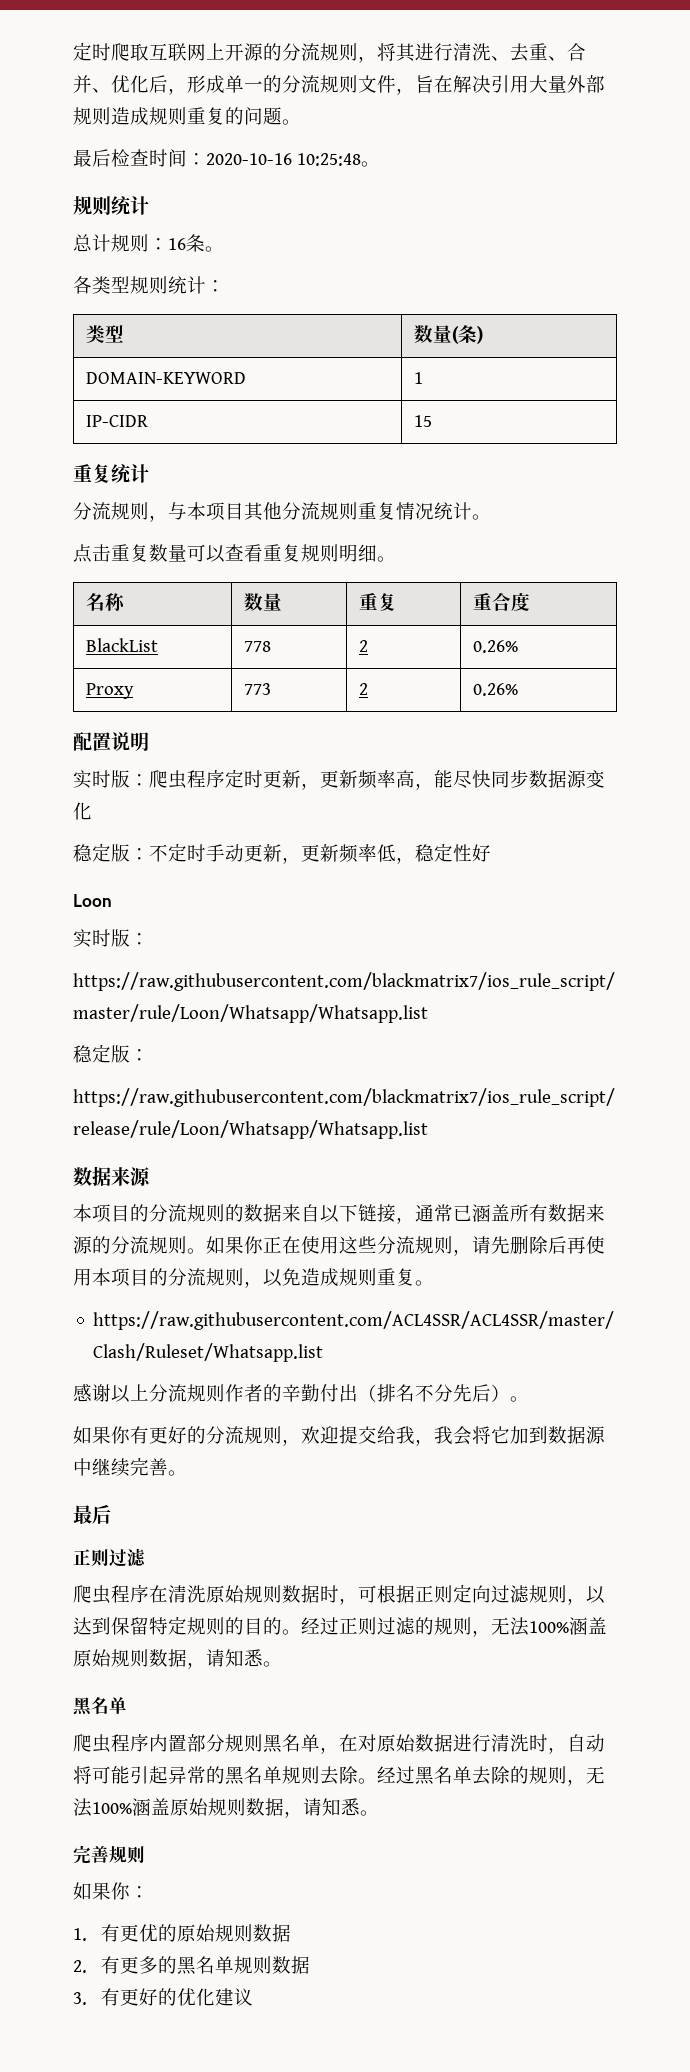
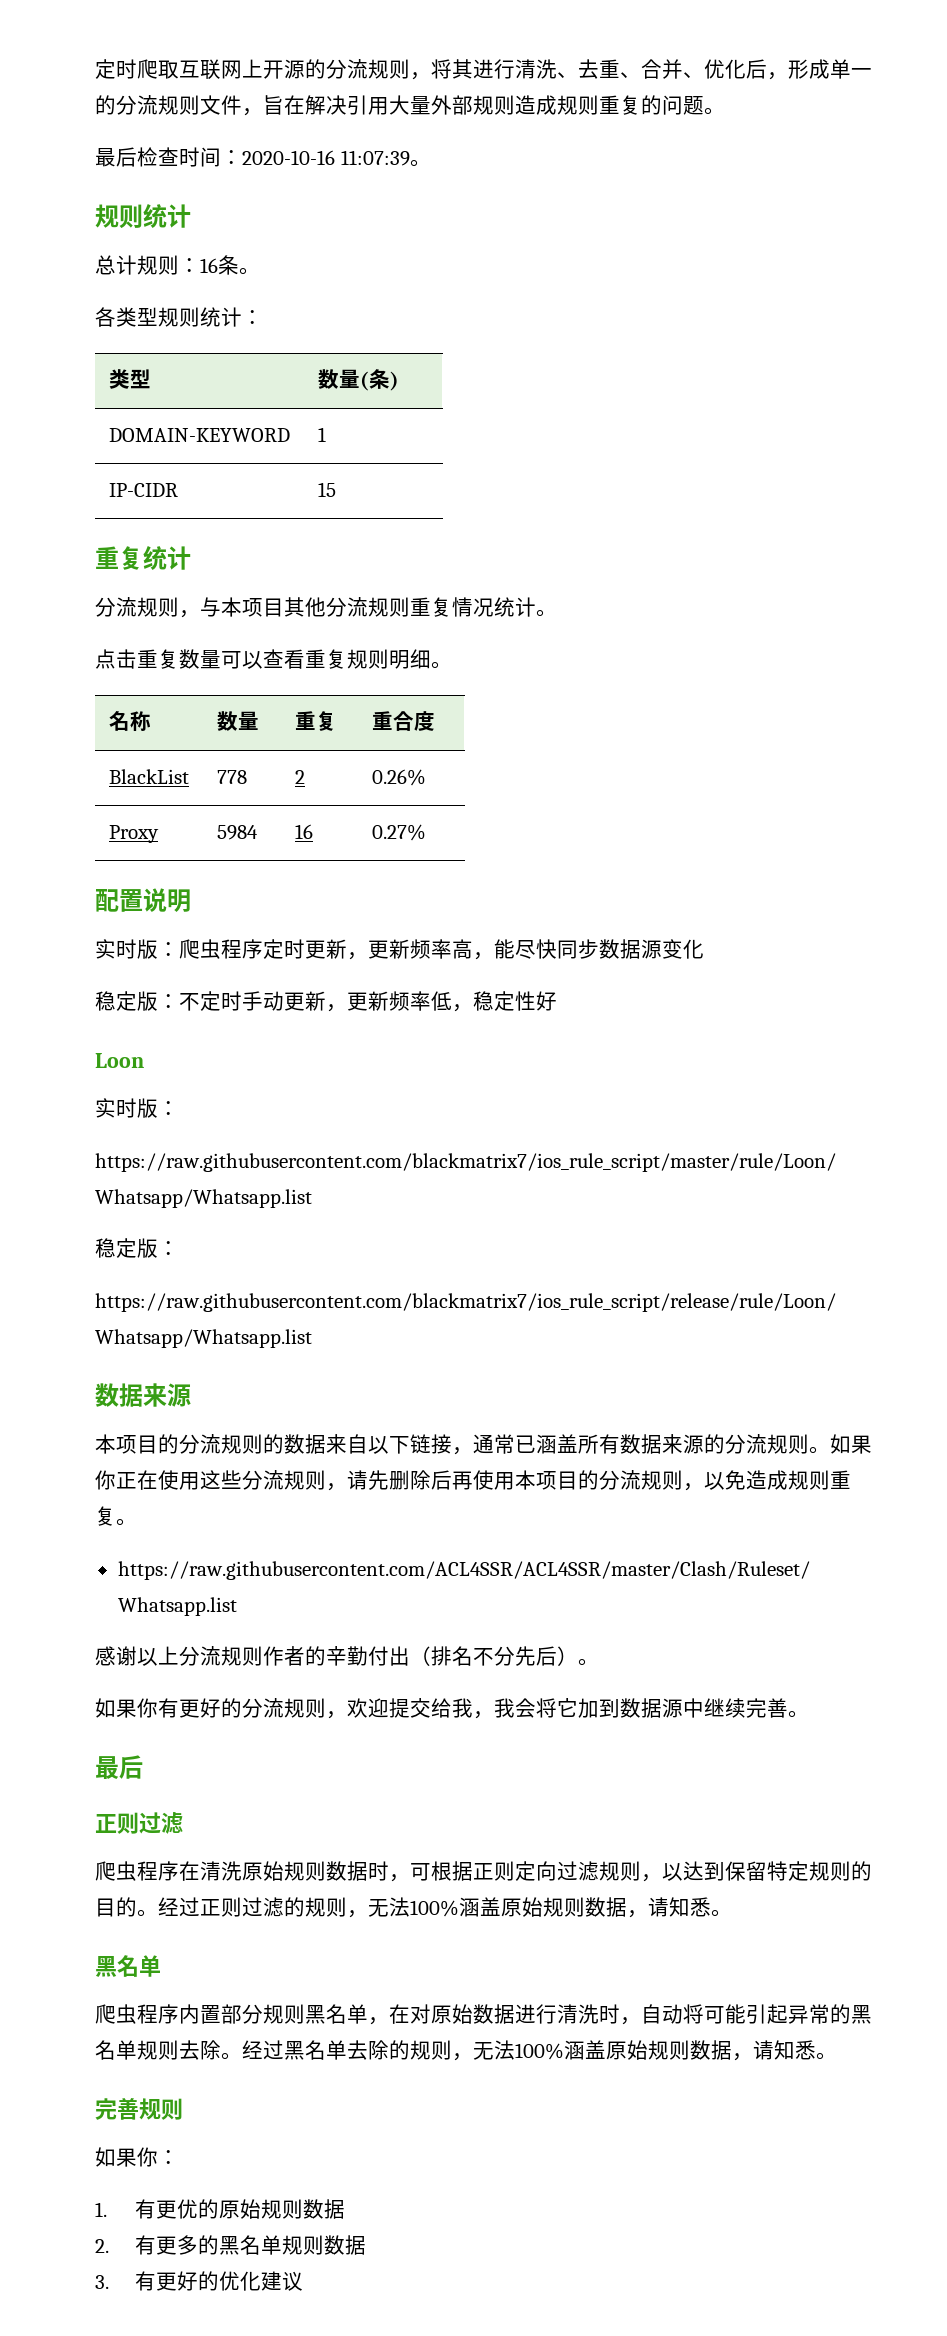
[296,153,361,166] 10:25:48 -> [340,150,410,166] 11:07:39
[243,683,271,695] [358,683,368,695] [472,683,518,696] 773 | 2 | 0.26% -> [216,825,258,840] [294,824,313,839] [371,824,426,841] 5984 | 16 | 0.27%

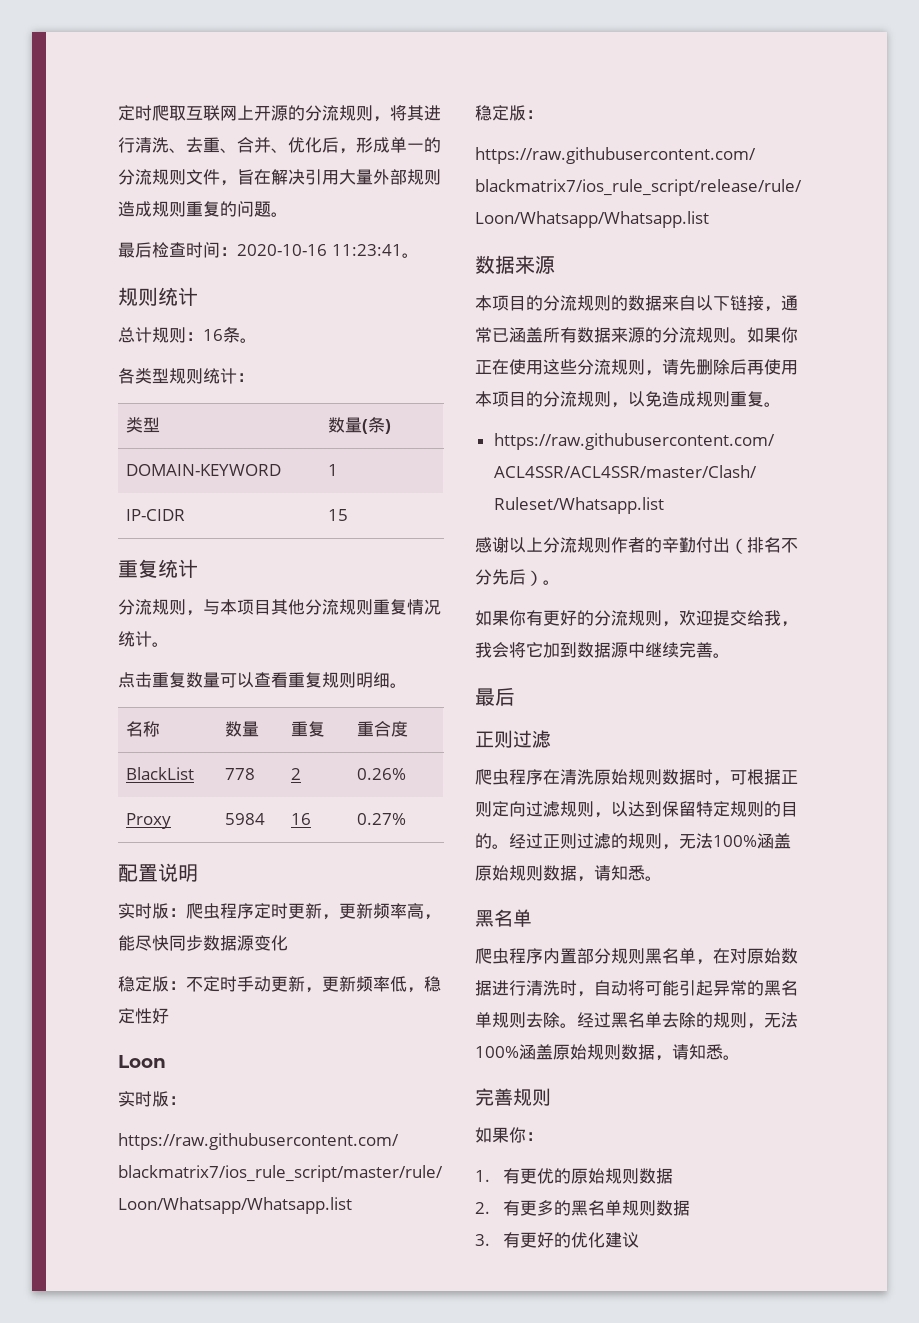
[340,150,410,166] 11:07:39 -> [331,244,402,256] 11:23:41

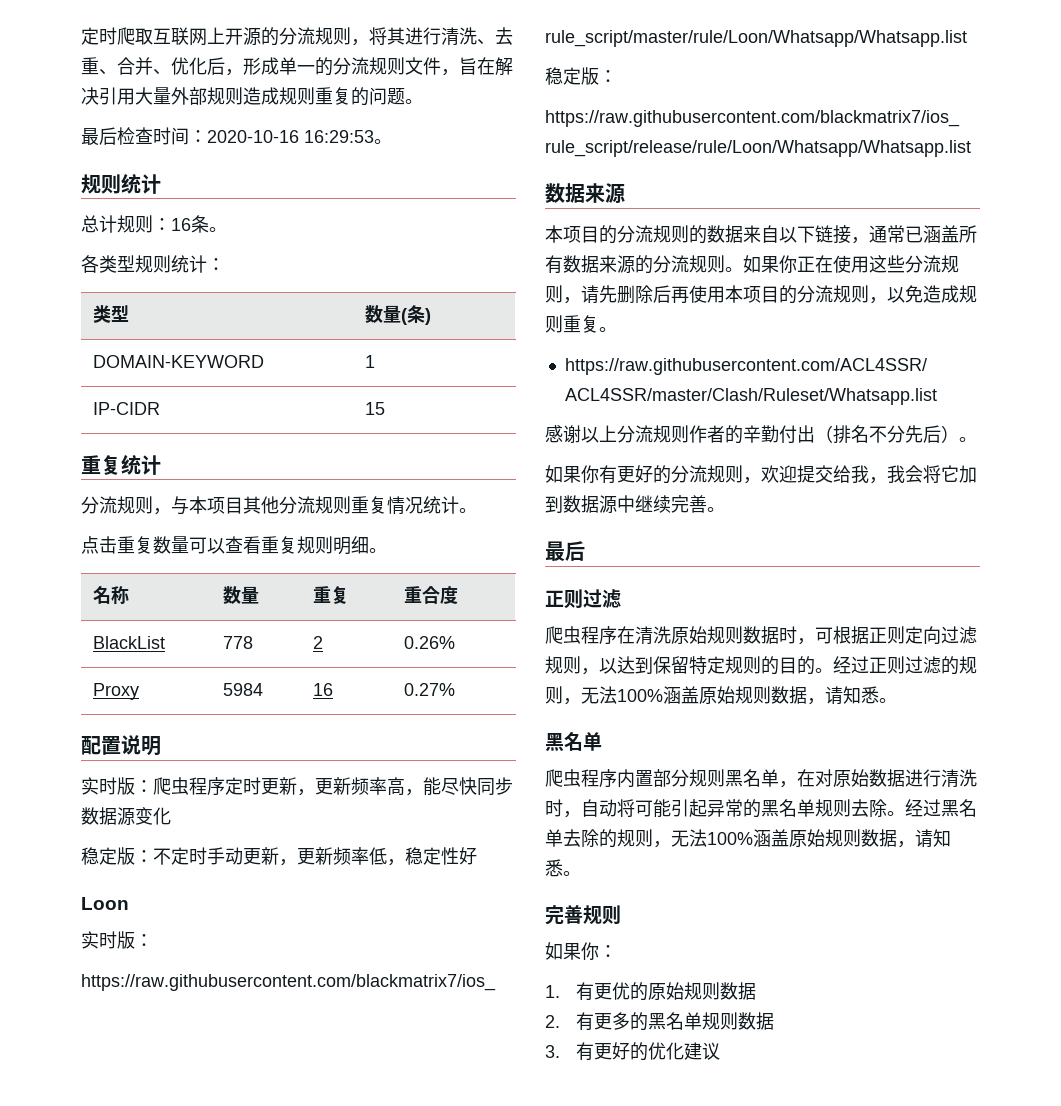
[331,244,402,256] 11:23:41 -> [304,130,374,143] 16:29:53

